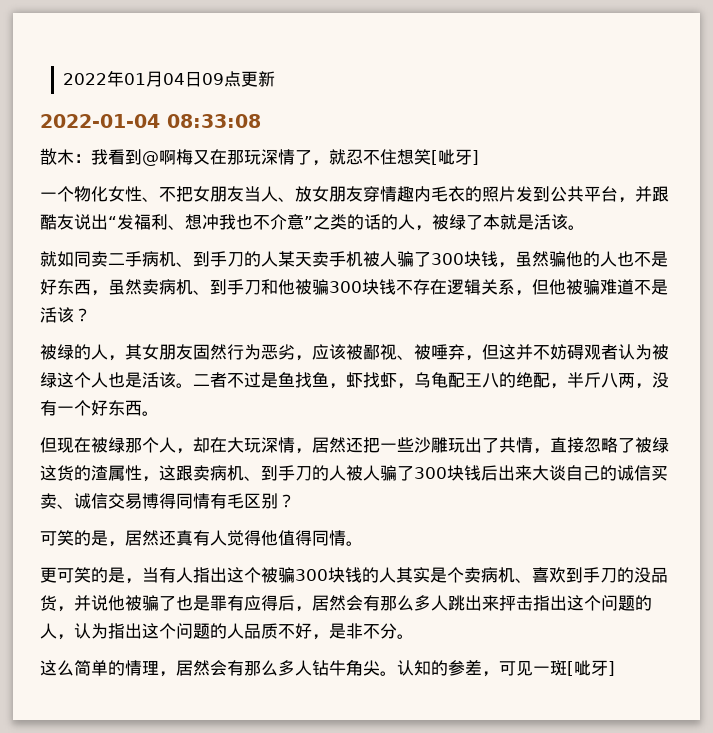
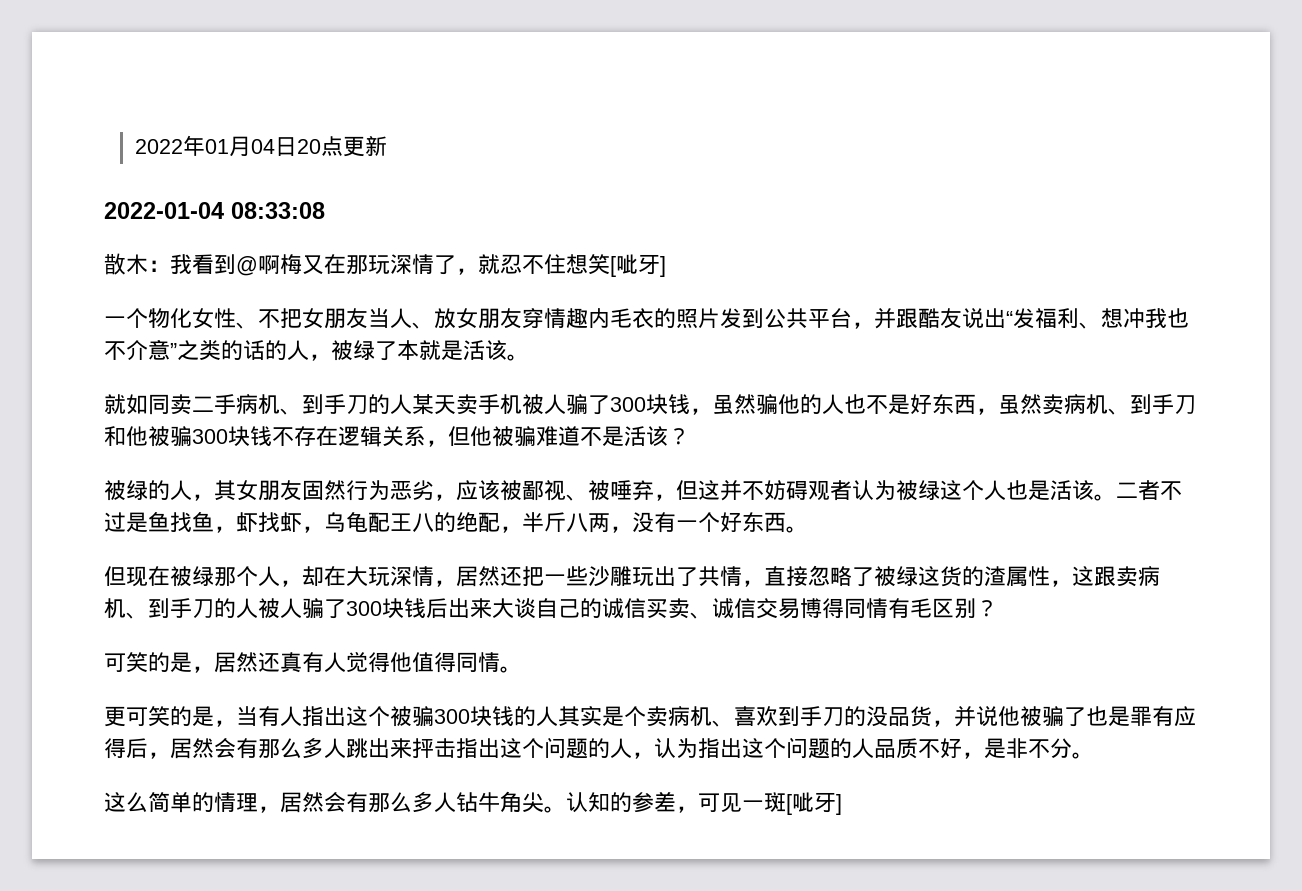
[202,73,225,85] 09 -> [296,139,321,154] 20

